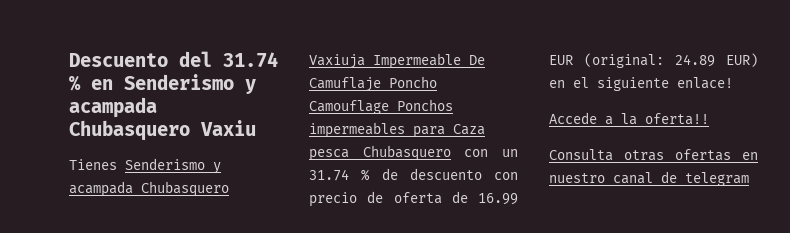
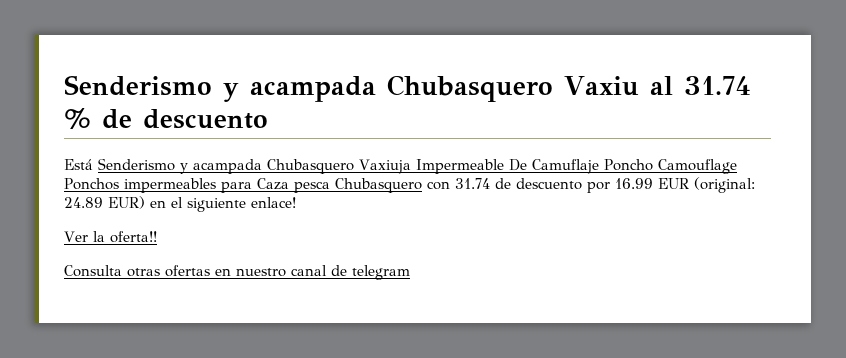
[69,51,278,68] [69,76,113,91] Descuento del 31.74 % en -> (64, 85) none
[69,159,117,170] // Tienes -> [649,76,751,95] [64,108,268,129] [64,159,93,170] al 31.74 % de descuento // Está
[502,149,518,157] [309,168,518,181] [309,191,468,207] un 31.74 % de descuento con precio de oferta de -> [455,178,610,193] 31.74 de descuento por
[549,112,613,125] Accede a -> [64,231,88,242] Ver

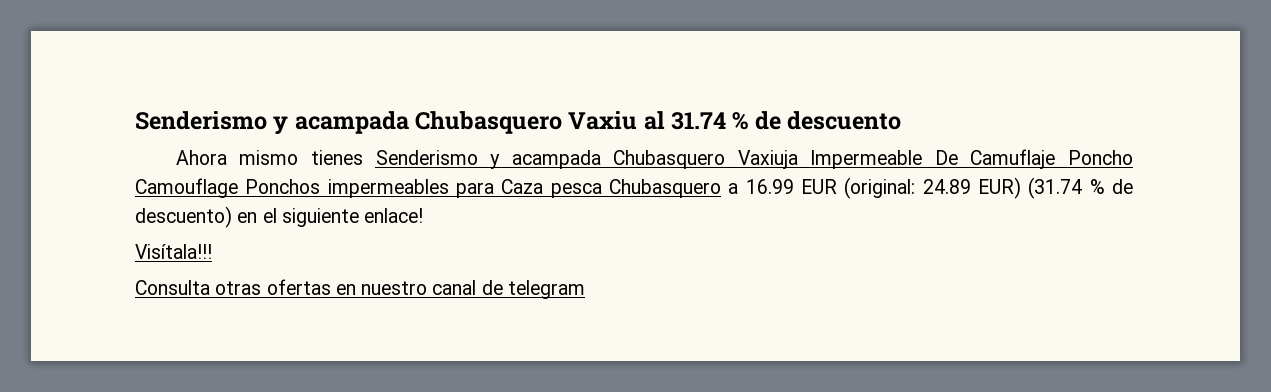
[64,159,93,170] Está -> [175,150,363,165] Ahora mismo tienes
[427,178,610,193] con 31.74 de descuento por -> [728,183,739,194] a
(145, 202) none -> [1028,177,1134,199] [135,206,232,228] (31.74 % de descuento)
[64,231,157,243] Ver la oferta!! -> [135,244,212,259] Visítala!!!

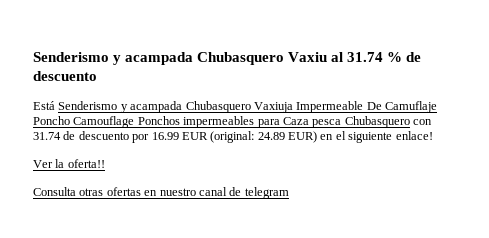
[175,150,363,165] Ahora mismo tienes -> [33,101,55,110] Está
[728,183,739,194] a -> [413,119,432,125] [33,131,150,143] con 31.74 de descuento por
[1028,177,1134,199] [135,206,232,228] (31.74 % de descuento) -> (317, 137) none
[135,244,212,259] Visítala!!! -> [33,159,105,168] Ver la oferta!!

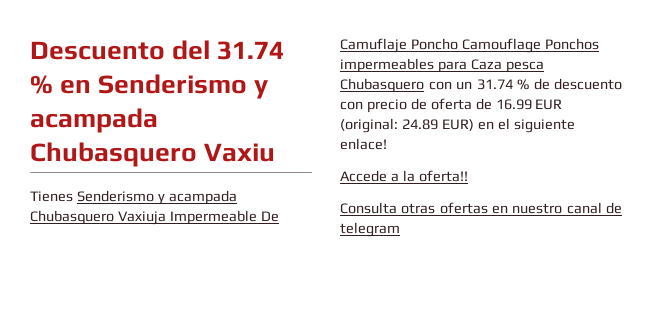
(33, 57) none -> [30,40,285,60] [30,75,92,94] Descuento del 31.74 % en
[331,52,422,62] [33,71,97,81] [33,101,55,110] al 31.74 % de descuento // Está -> [30,191,73,202] // Tienes
[33,131,150,143] 31.74 de descuento por -> [456,78,622,90] [340,98,492,113] un 31.74 % de descuento con precio de oferta de
[33,160,53,168] Ver -> [340,170,399,182] Accede a

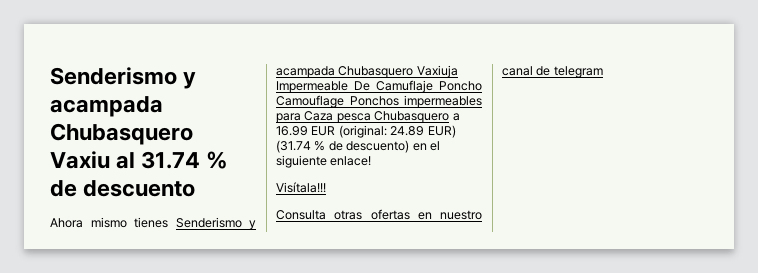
[30,40,285,60] [30,75,92,94] Descuento del 31.74 % en -> (50, 76) none
[30,191,73,202] // Tienes -> [116,151,229,169] [50,180,196,197] [50,217,168,228] al 31.74 % de descuento // Ahora mismo tienes
[428,78,622,90] [340,98,492,113] con un 31.74 % de descuento con precio de oferta de -> [452,113,460,121] a
(474, 125) none -> [276,140,410,153] (31.74 % de descuento)
[340,170,468,182] Accede a la oferta!! -> [276,182,326,193] Visítala!!!

